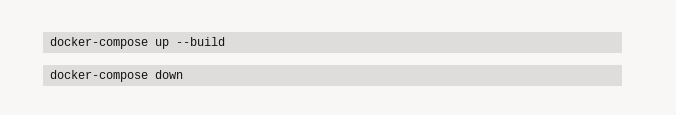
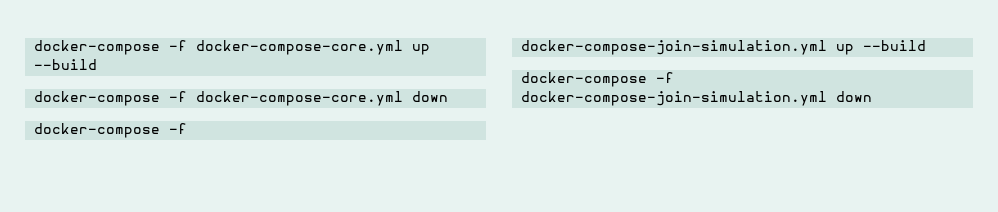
[49,37,225,49] [49,70,183,82] docker-compose up --build // docker-compose down -> [33,40,430,55] [33,59,97,70] [33,91,448,106] [33,123,187,138] [520,40,926,55] [520,72,674,87] [520,91,872,106] docker-compose -f docker-compose-core.yml up --build // docker-compose -f docker-compose-core.yml down // docker-compose -f docker-compose-join-simulation.yml up --build // docker-compose -f docker-compose-join-simulation.yml down

